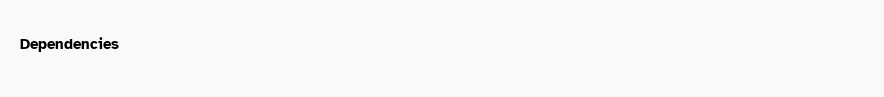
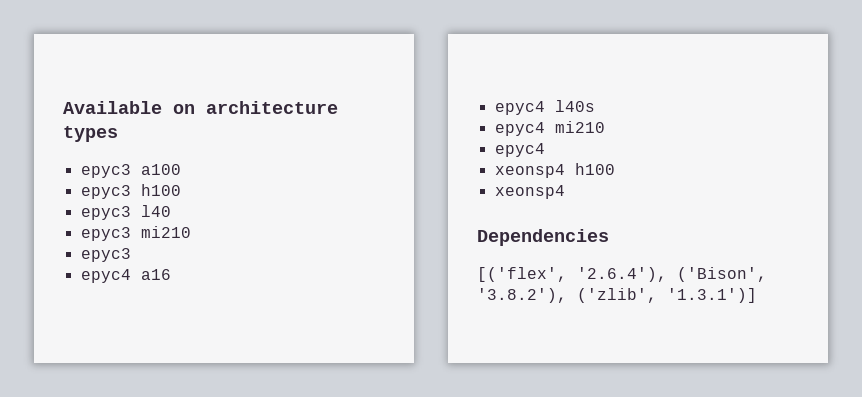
[20,37,119,52] Dependencies -> [63,101,338,114] [63,126,118,142] [80,164,181,178] [80,184,181,199] [80,205,171,220] [80,226,191,241] [80,248,131,262] [80,269,171,283] [494,100,595,115] [494,121,605,136] [494,143,545,157] [494,163,615,178] [494,185,565,199] [477,229,609,246] [477,267,767,282] [477,288,757,303] Available on architecture types // epyc3 a100 // epyc3 h100 // epyc3 l40 // epyc3 mi210 // epyc3 // epyc4 a16 // epyc4 l40s // epyc4 mi210 // epyc4 // xeonsp4 h100 // xeonsp4 // Dependencies // [('flex', '2.6.4'), ('Bison', '3.8.2'), ('zlib', '1.3.1')]

